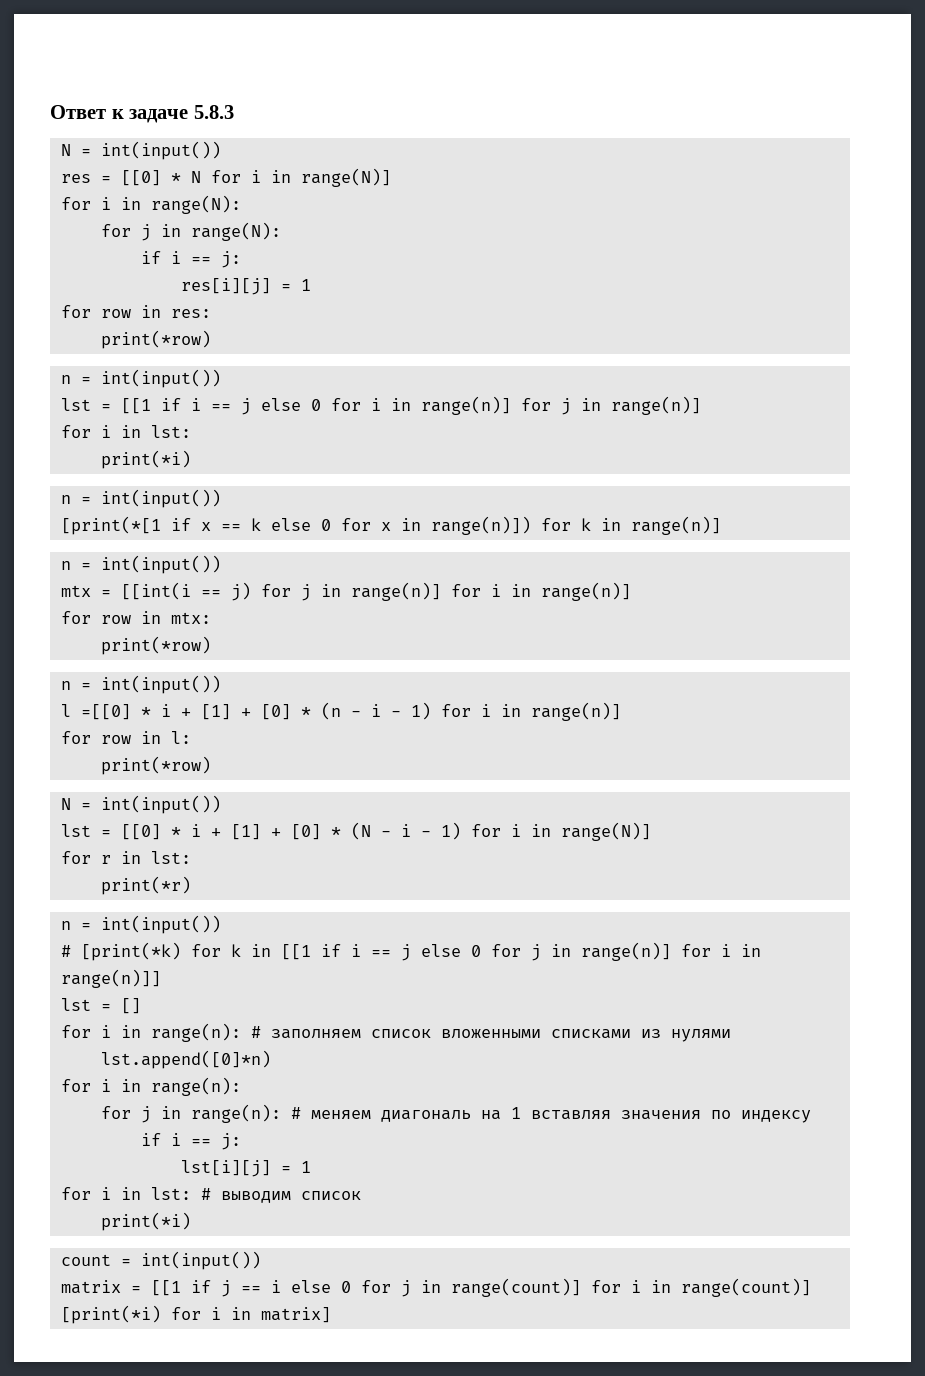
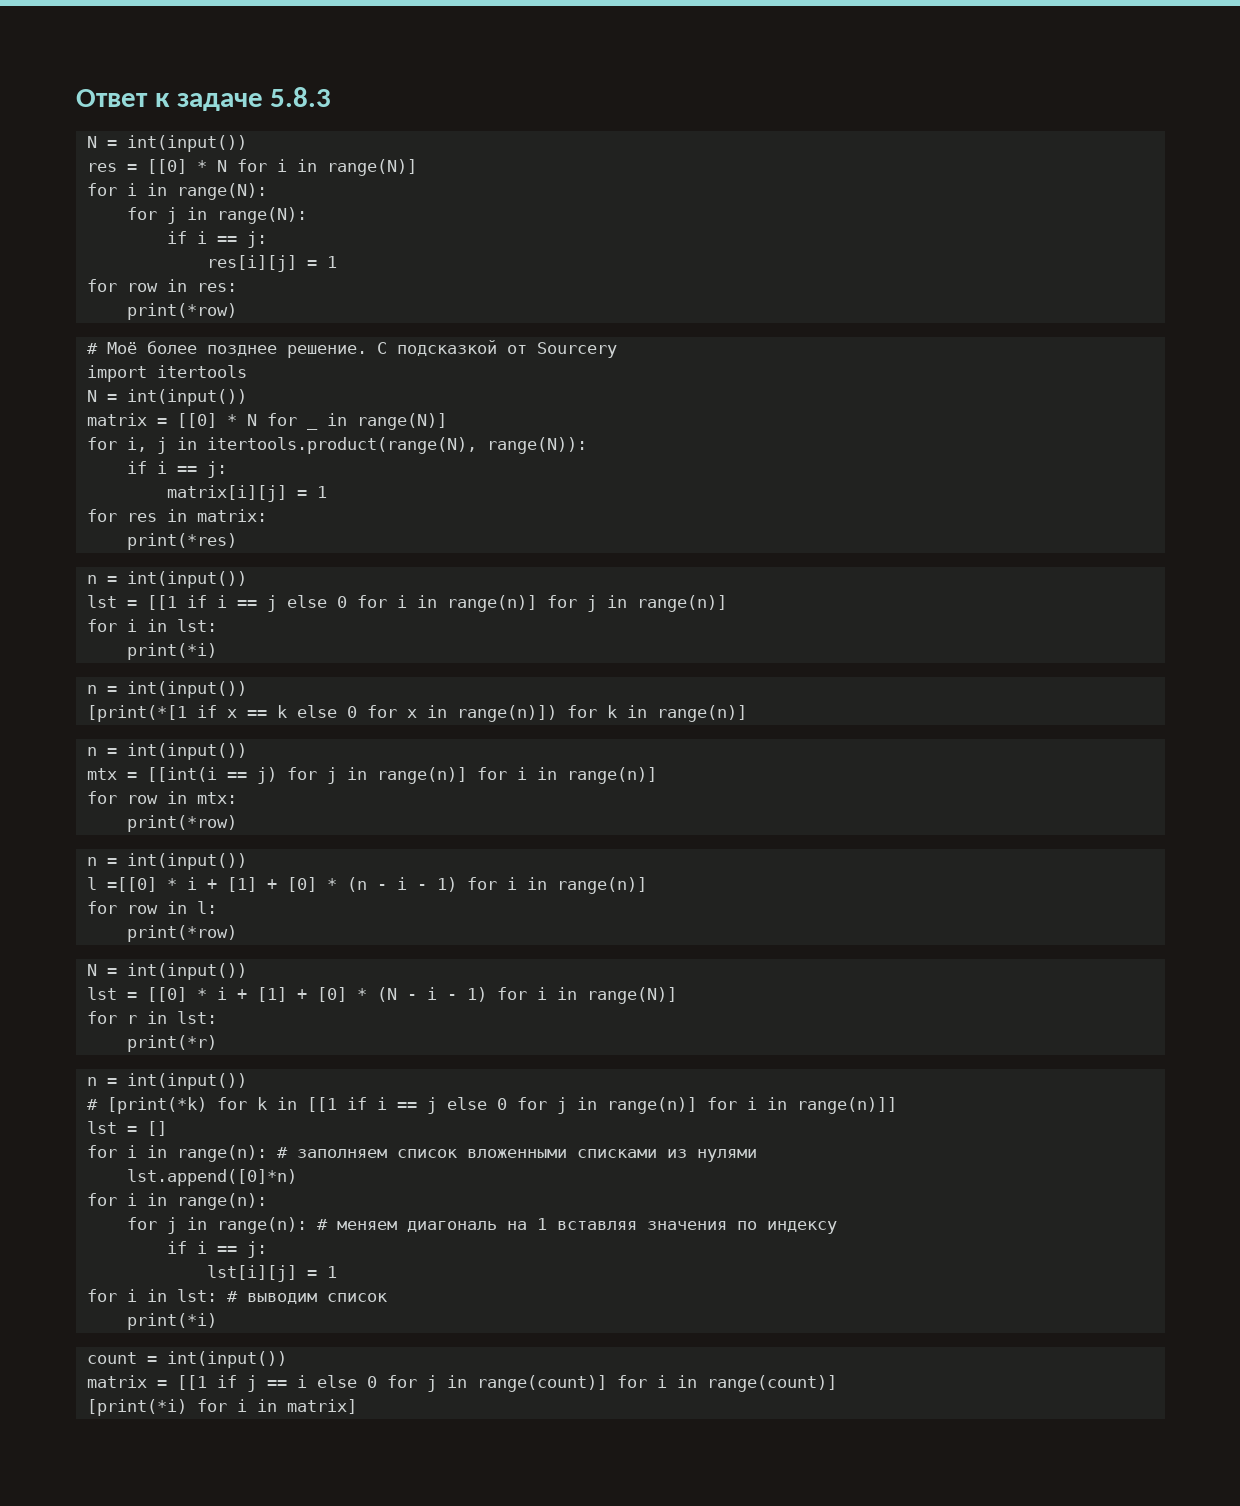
(211, 339) none -> [87,340,618,358] [87,365,248,382] [87,389,248,406] [87,413,298,428] [307,426,319,430] [327,413,448,430] [87,437,588,454] [127,461,228,478] [167,485,328,502] [87,509,268,522] [127,533,238,550] // # Моё более позднее решение. С подсказкой от Sourcery // import itertools // N = int(input()) // matrix = [[0] * N for _ in range(N)] // for i, j in itertools.product(range(N), range(N)): // if i == j: // matrix[i][j] = 1 // for res in matrix: // print(*res)

